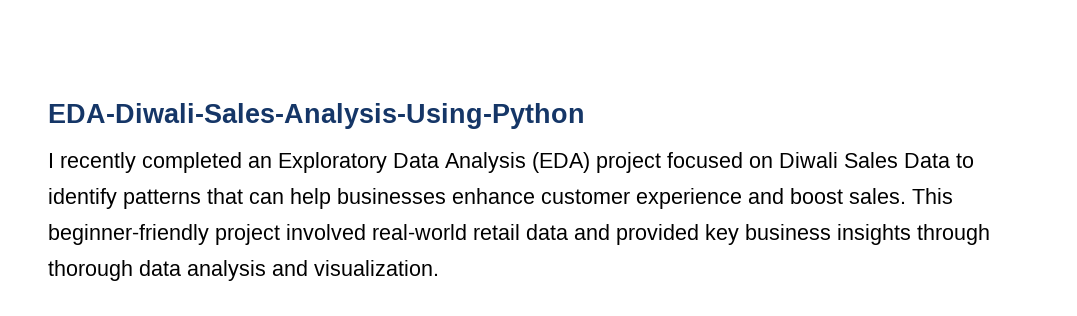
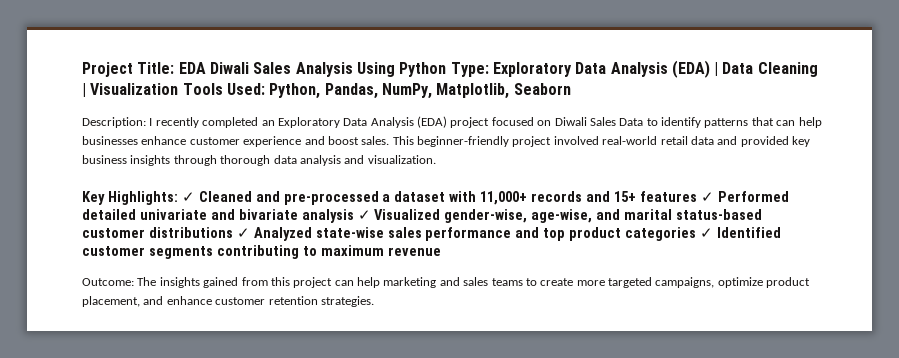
[48,103,585,129] EDA-Diwali-Sales-Analysis-Using-Python // -> [82,60,818,78] [82,83,571,99] [82,117,146,128] Project Title: EDA Diwali Sales Analysis Using Python Type: Exploratory Data Analysis (EDA) | Data Cleaning | Visualization Tools Used: Python, Pandas, NumPy, Matplotlib, Seaborn // Description:
(439, 268) none -> [82,191,789,205] [82,209,763,223] [82,227,781,241] [82,245,441,259] [82,277,811,288] [82,296,374,307] // Key Highlights: ✓ Cleaned and pre-processed a dataset with 11,000+ records and 15+ features ✓ Performed detailed univariate and bivariate analysis ✓ Visualized gender-wise, age-wise, and marital status-based customer distributions ✓ Analyzed state-wise sales performance and top product categories ✓ Identified customer segments contributing to maximum revenue // Outcome: The insights gained from this project can help marketing and sales teams to create more targeted campaigns, optimize product placement, and enhance customer retention strategies.

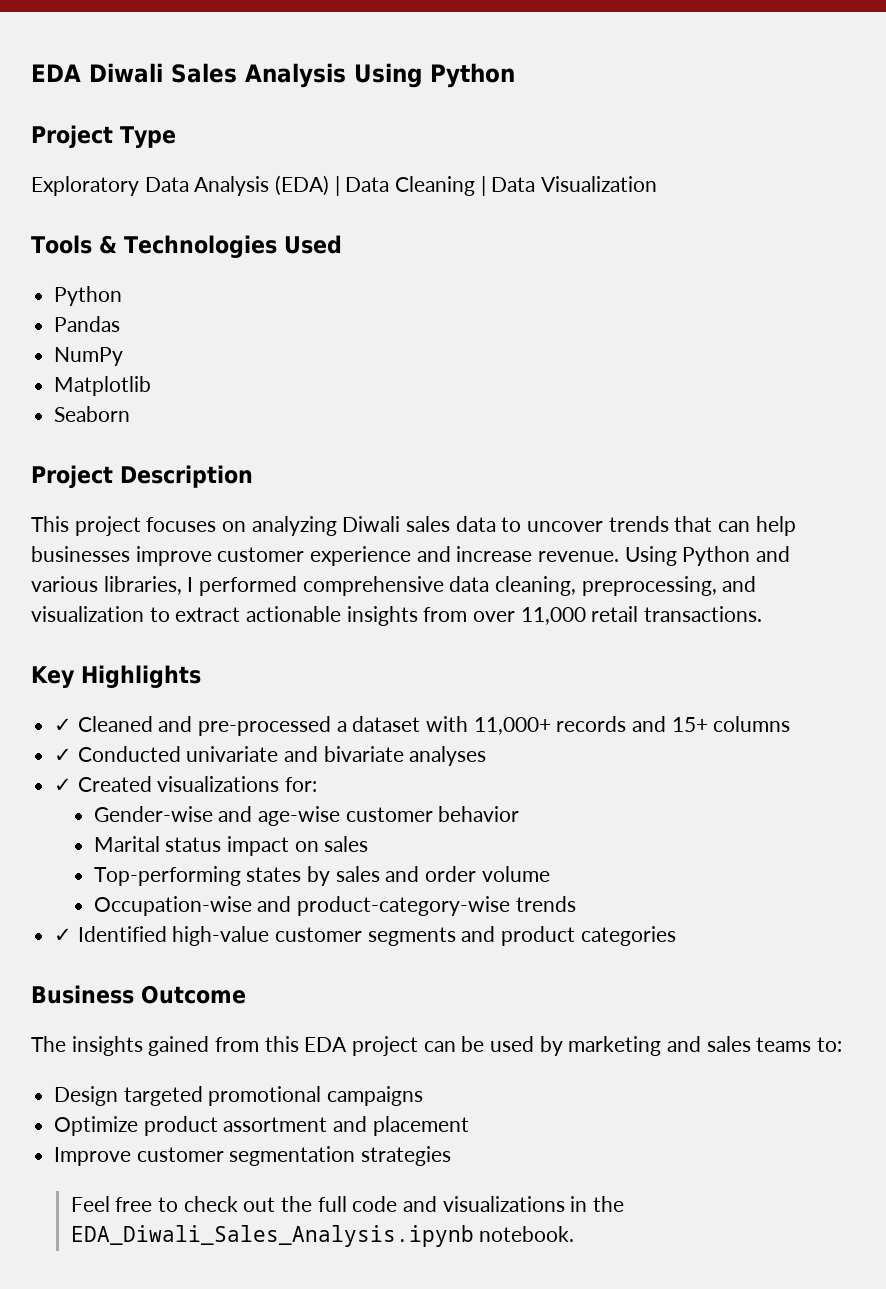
[82,62,175,77] Project Title: -> (31, 73) none
[450,62,489,77] Type: -> [31,125,176,148] // Project Type //
(86, 90) none -> [491,177,536,192] Data
[182,83,571,99] [82,116,749,128] Tools Used: Python, Pandas, NumPy, Matplotlib, Seaborn // Description: I recently completed an Exploratory Data Analysis (EDA) project focused on Diwali Sales Data to identify patterns -> [31,235,342,258] [54,286,123,306] [54,316,121,332] [54,347,124,366] [54,376,152,396] [54,406,131,422] [31,465,253,488] [31,516,669,536] // Tools & Technologies Used // Python // Pandas // NumPy // Matplotlib // Seaborn // Project Description // This project focuses on analyzing Diwali sales data to uncover trends
[141,136,187,145] enhance -> [135,546,212,566] improve
[327,136,810,147] [82,155,436,166] boost sales. This beginner-friendly project involved real-world retail data and provided key business insights through thorough data analysis and visualization. -> [456,546,791,566] [31,576,757,596] [31,606,763,626] increase revenue. Using Python and various libraries, I performed comprehensive data cleaning, preprocessing, and visualization to extract actionable insights from over 11,000 retail transactions.
[107,191,178,205] Highlights: -> [81,665,201,688] Highlights //
[639,191,789,202] [82,209,763,223] [82,227,781,241] [82,245,441,259] [82,278,134,286] features ✓ Performed detailed univariate and bivariate analysis ✓ Visualized gender-wise, age-wise, and marital status-based customer distributions ✓ Analyzed state-wise sales performance and top product categories ✓ Identified customer segments contributing to maximum revenue // Outcome: -> [713,716,791,732] [54,746,487,766] [54,776,318,792] [93,806,520,826] [93,836,369,856] [93,866,550,886] [93,896,576,916] [54,926,676,946] [31,985,246,1004] columns // ✓ Conducted univariate and bivariate analyses // ✓ Created visualizations for: // Gender-wise and age-wise customer behavior // Marital status impact on sales // Top-performing states by sales and order volume // Occupation-wise and product-category-wise trends // ✓ Identified high-value customer segments and product categories // Business Outcome //
(290, 281) none -> [304,1037,348,1052] EDA
[357,277,380,288] help -> [461,1036,563,1056] be used by
[525,277,811,288] [82,296,374,307] to create more targeted campaigns, optimize product placement, and enhance customer retention strategies. -> [817,1037,843,1052] [54,1086,424,1106] [54,1116,469,1136] [54,1146,452,1166] [70,1196,624,1212] [70,1225,575,1247] to: // Design targeted promotional campaigns // Optimize product assortment and placement // Improve customer segmentation strategies // Feel free to check out the full code and visualizations in the EDA_Diwali_Sales_Analysis.ipynb notebook.

